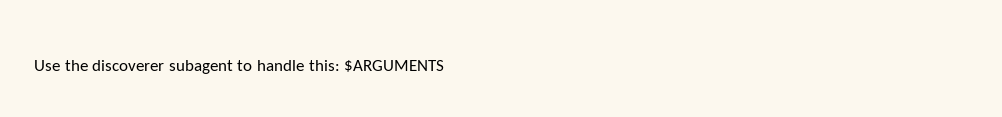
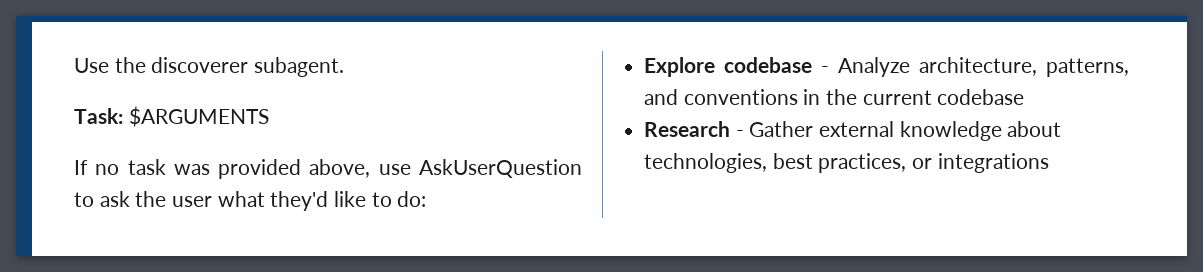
[168,60,445,74] subagent to handle this: $ARGUMENTS -> [254,57,345,77] [74,106,269,127] [74,159,582,179] [74,191,427,211] [644,57,1129,77] [644,89,1025,105] [644,121,1062,141] [644,153,1049,173] subagent. // Task: $ARGUMENTS // If no task was provided above, use AskUserQuestion to ask the user what they'd like to do: // Explore codebase - Analyze architecture, patterns, and conventions in the current codebase // Research - Gather external knowledge about technologies, best practices, or integrations

